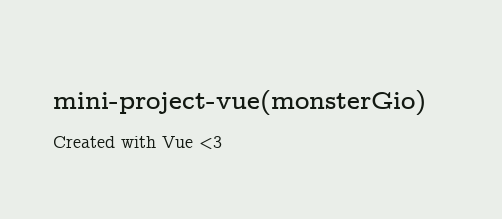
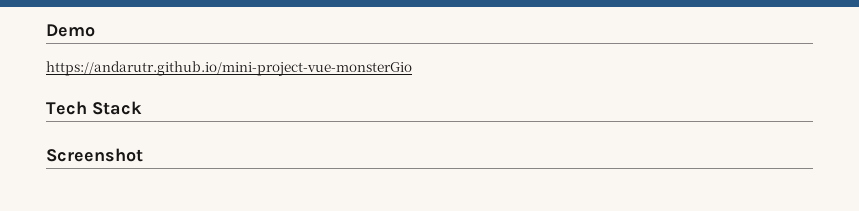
[53,90,426,116] [53,136,222,149] mini-project-vue(monsterGio) // Created with Vue <3 -> [46,24,95,37] [46,61,412,76] [46,101,142,115] [46,148,143,162] Demo // https://andarutr.github.io/mini-project-vue-monsterGio // Tech Stack // Screenshot

